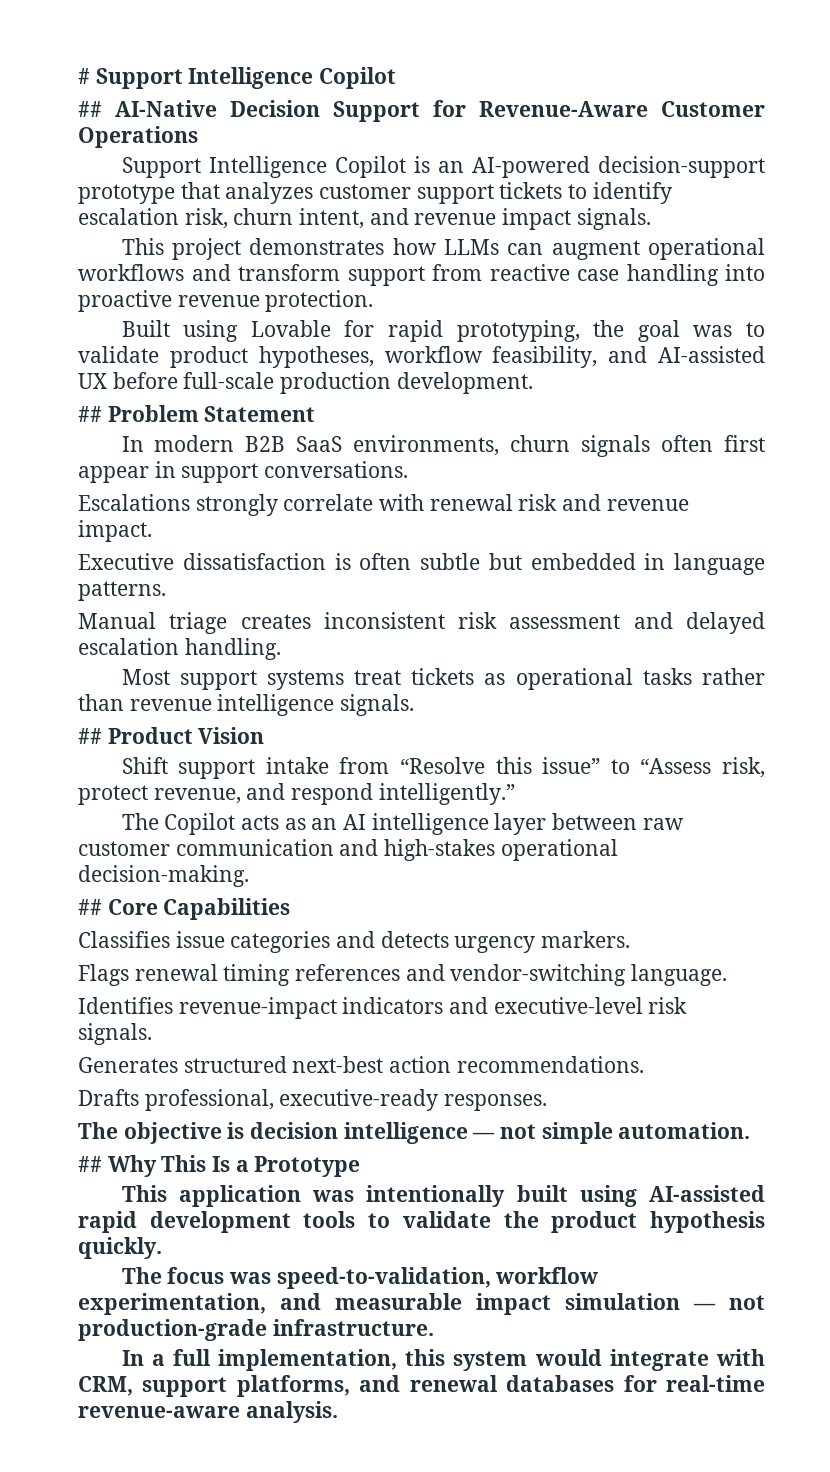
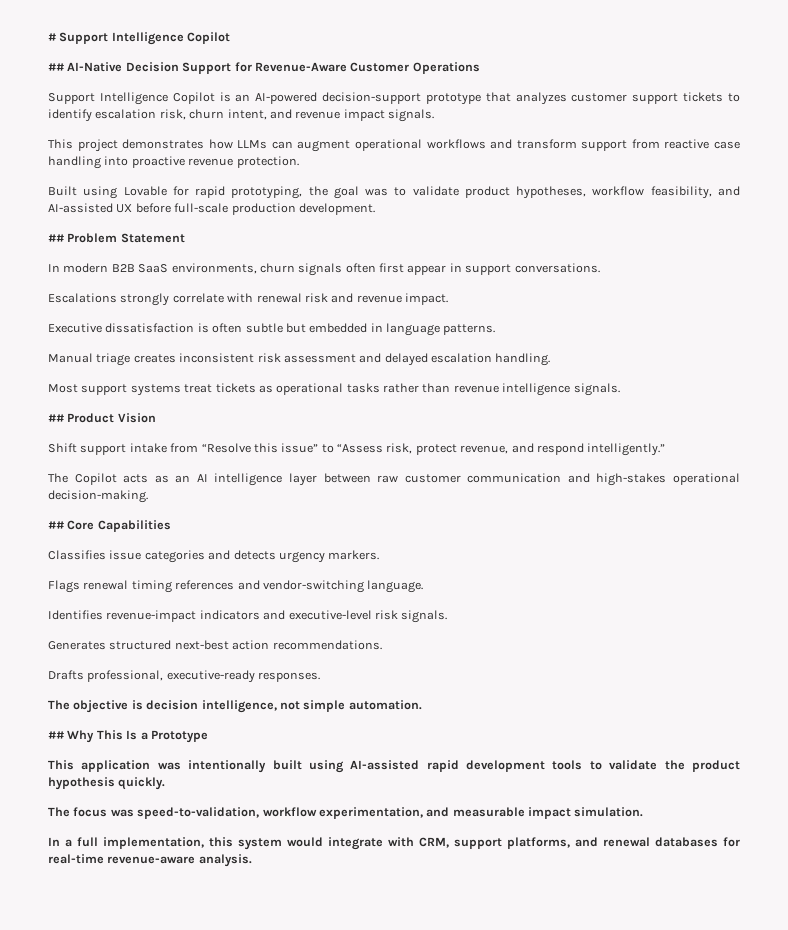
[343,1122,496,1144] intelligence — -> [201,700,277,713] intelligence,
[565,1293,765,1310] [78,1319,434,1341] simulation — not production-grade infrastructure. -> [574,807,644,817] simulation.

